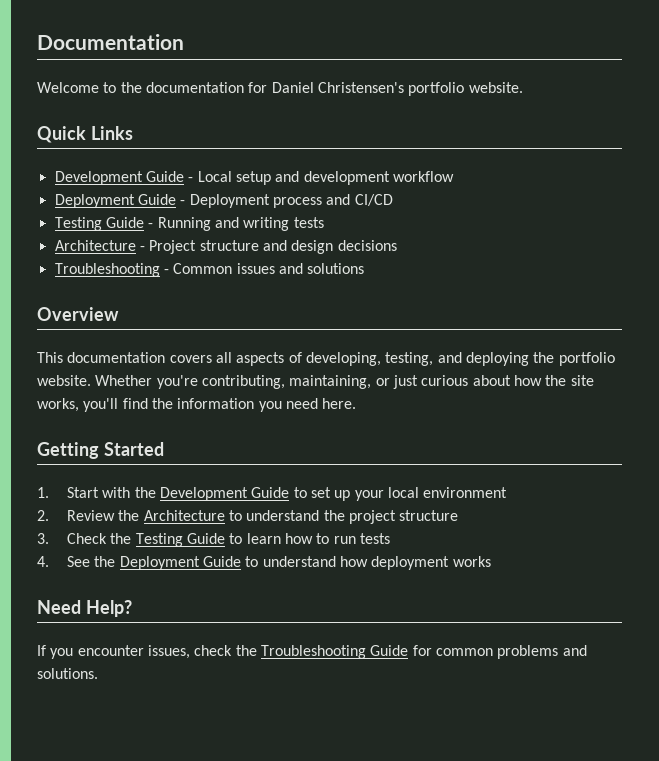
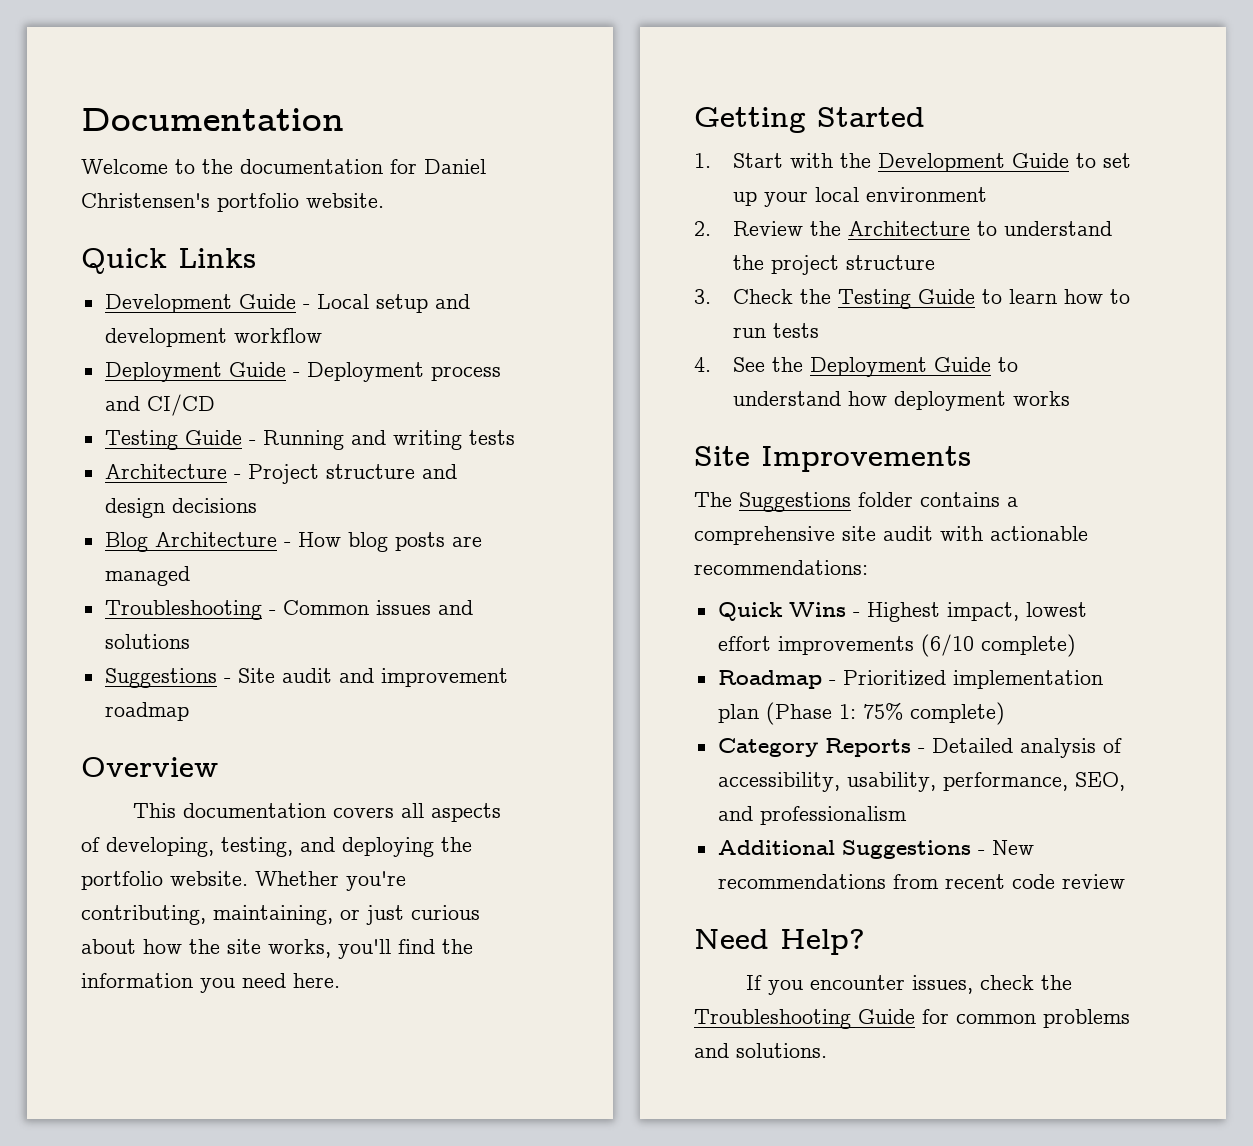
(397, 245) none -> [104,532,482,552] [104,566,190,586] // Blog Architecture - How blog posts are managed
(365, 268) none -> [104,668,508,688] [104,702,189,721] // Suggestions - Site audit and improvement roadmap
(491, 561) none -> [694,446,971,472] [694,492,1018,512] [694,526,1088,545] [694,560,868,575] [717,602,1087,622] [717,634,1076,657] [717,670,1103,689] [717,702,1005,725] [717,738,1122,758] [717,772,1125,792] [717,806,907,825] [717,840,1034,859] [717,874,1125,889] // Site Improvements // The Suggestions folder contains a comprehensive site audit with actionable recommendations: // Quick Wins - Highest impact, lowest effort improvements (6/10 complete) // Roadmap - Prioritized implementation plan (Phase 1: 75% complete) // Category Reports - Detailed analysis of accessibility, usability, performance, SEO, and professionalism // Additional Suggestions - New recommendations from recent code review

